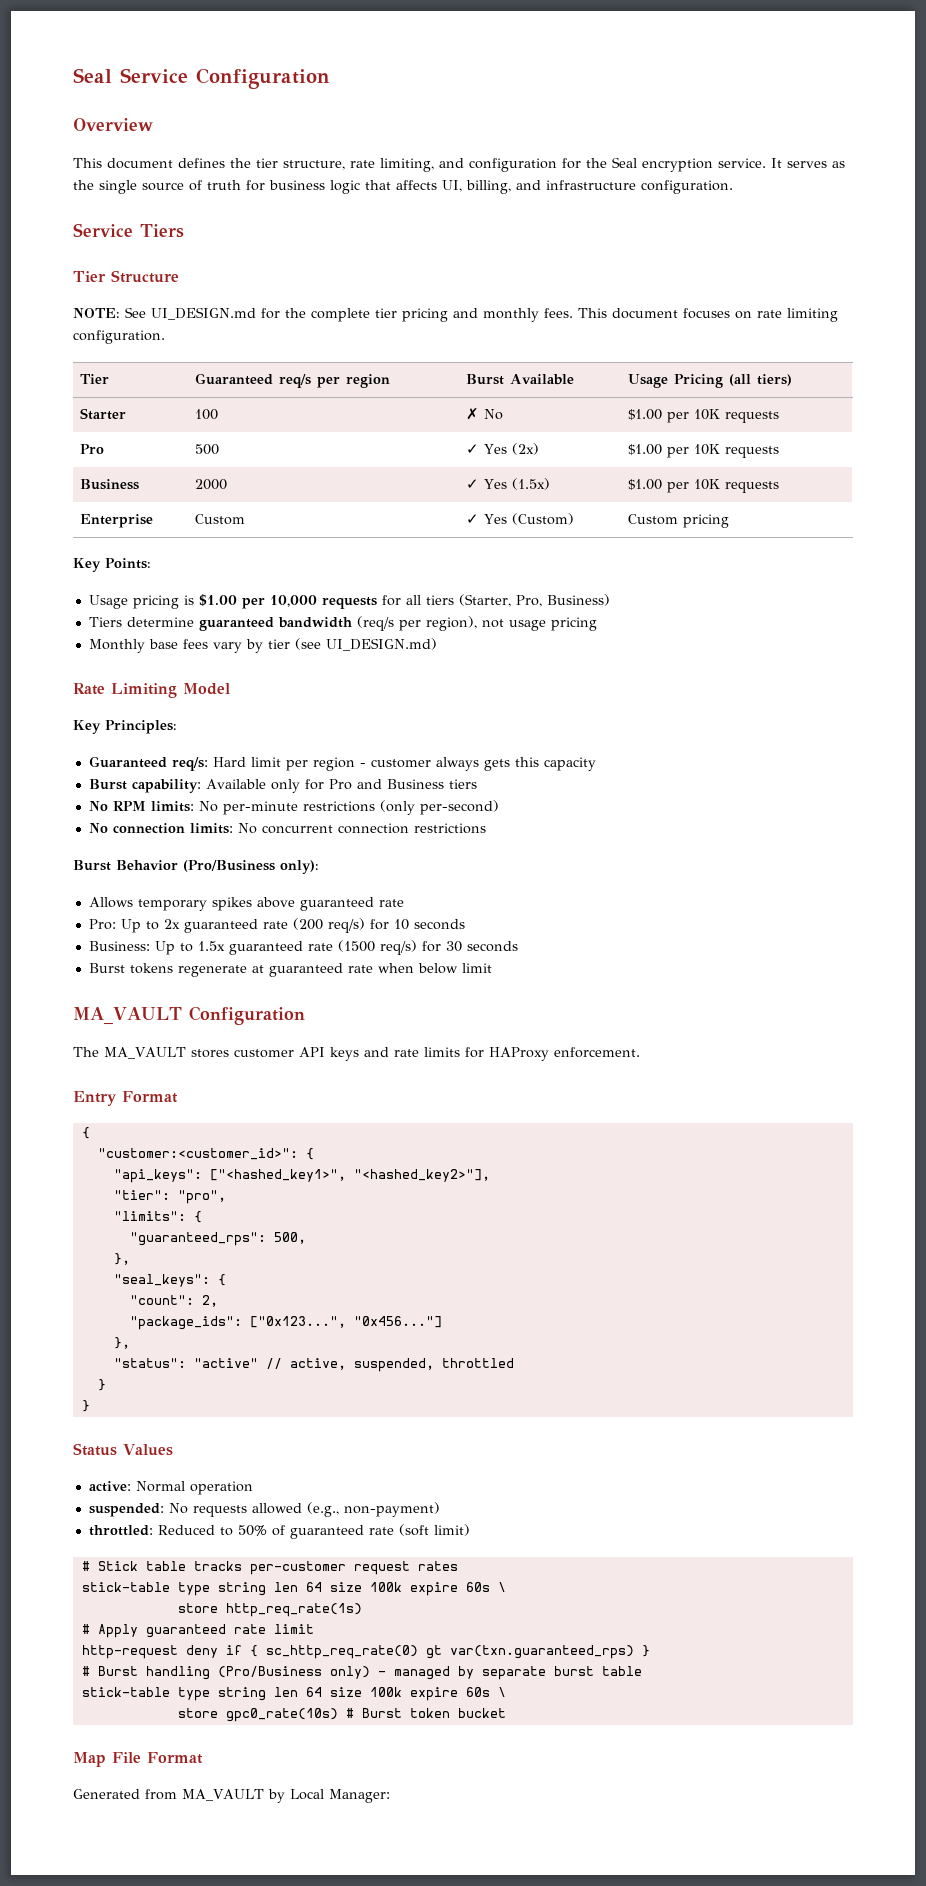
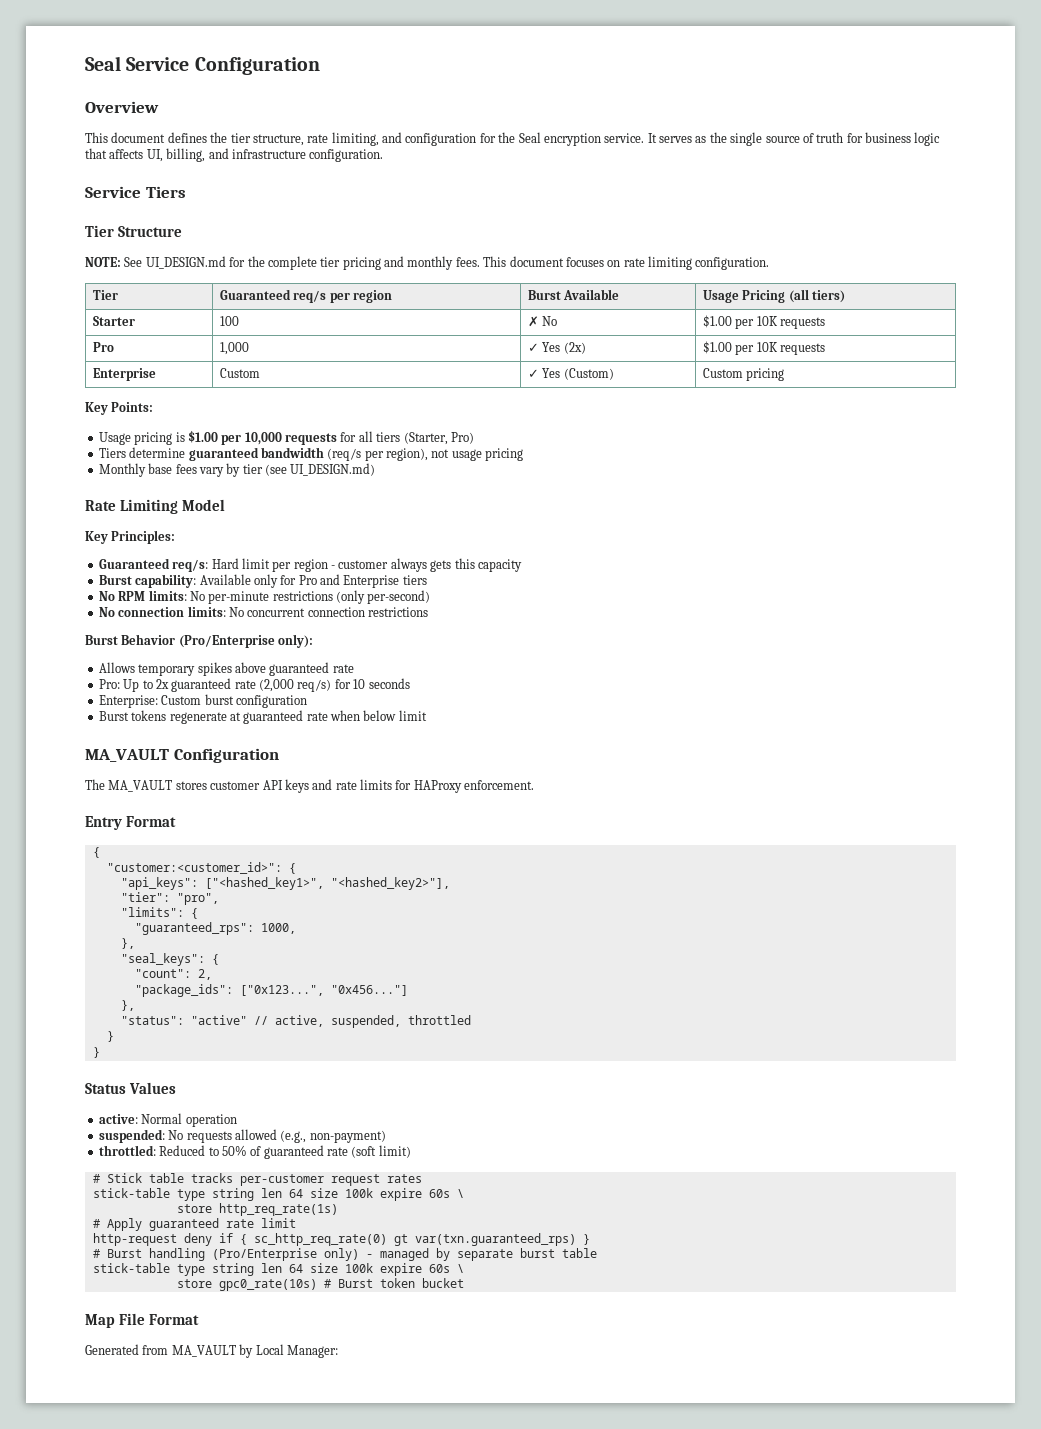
[194,444,219,455] 500 -> [219,342,249,355] 1,000
[79,479,139,490] [194,479,227,490] [465,478,550,490] [627,479,779,493] // Business | 2000 | ✓ Yes (1.5x) | $1.00 per 10K requests -> (826, 349) none
[515,594,610,607] Pro, Business) -> [450,432,474,444] Pro)
[386,779,444,789] Business -> [343,575,400,588] Enterprise
[183,860,275,872] (Pro/Business -> [178,635,275,648] (Pro/Enterprise
[292,918,323,930] (200 -> [259,679,294,692] (2,000
[88,940,518,955] Business: Up to 1.5x guaranteed rate (1500 req/s) for 30 seconds -> [98,694,307,708] Enterprise: Custom burst configuration
[273,1232,306,1244] 500, -> [260,923,296,934] 1000,
[217,1666,322,1678] (Pro/Business -> [211,1248,317,1261] (Pro/Enterprise

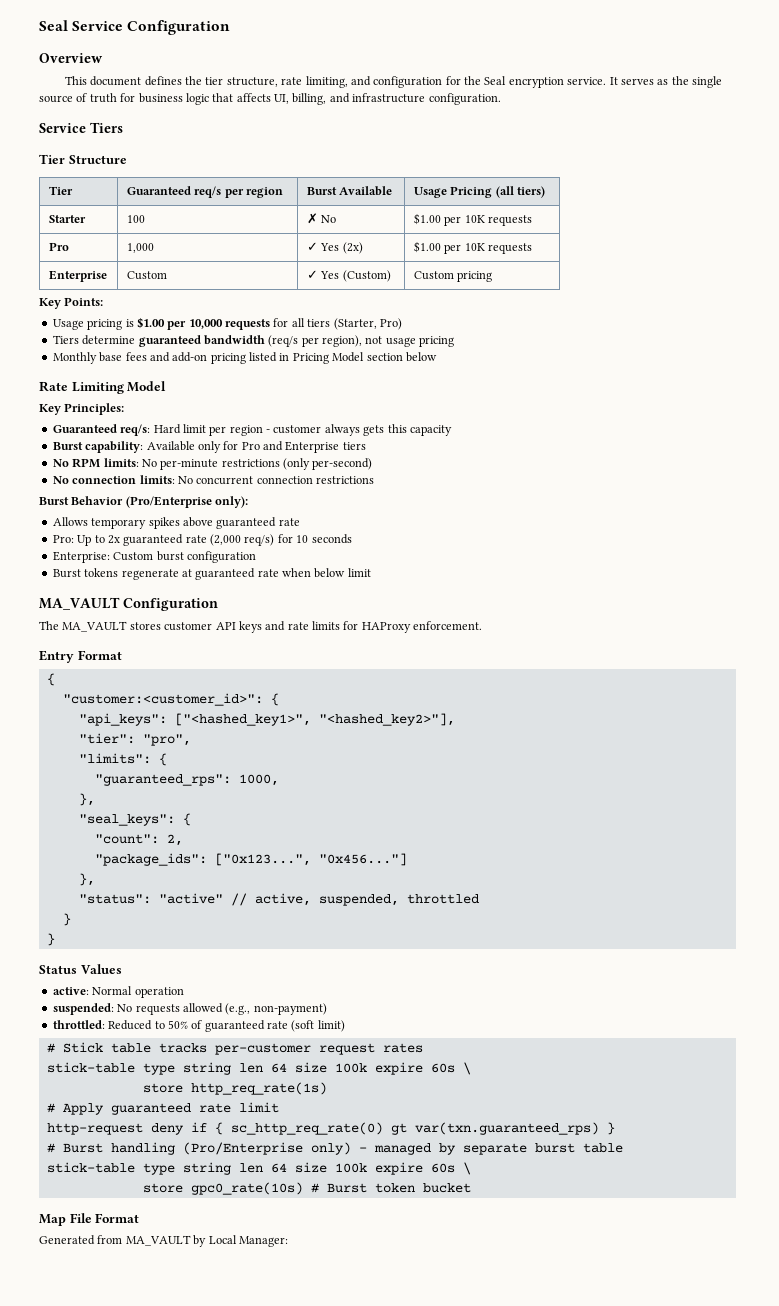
[85,256,770,270] // NOTE: See UI_DESIGN.md for the complete tier pricing and monthly fees. This document focuses on rate limiting configuration. -> (127, 159) none
[198,463,376,477] vary by tier (see UI_DESIGN.md) -> [149,352,437,364] and add-on pricing listed in Pricing Model section below

